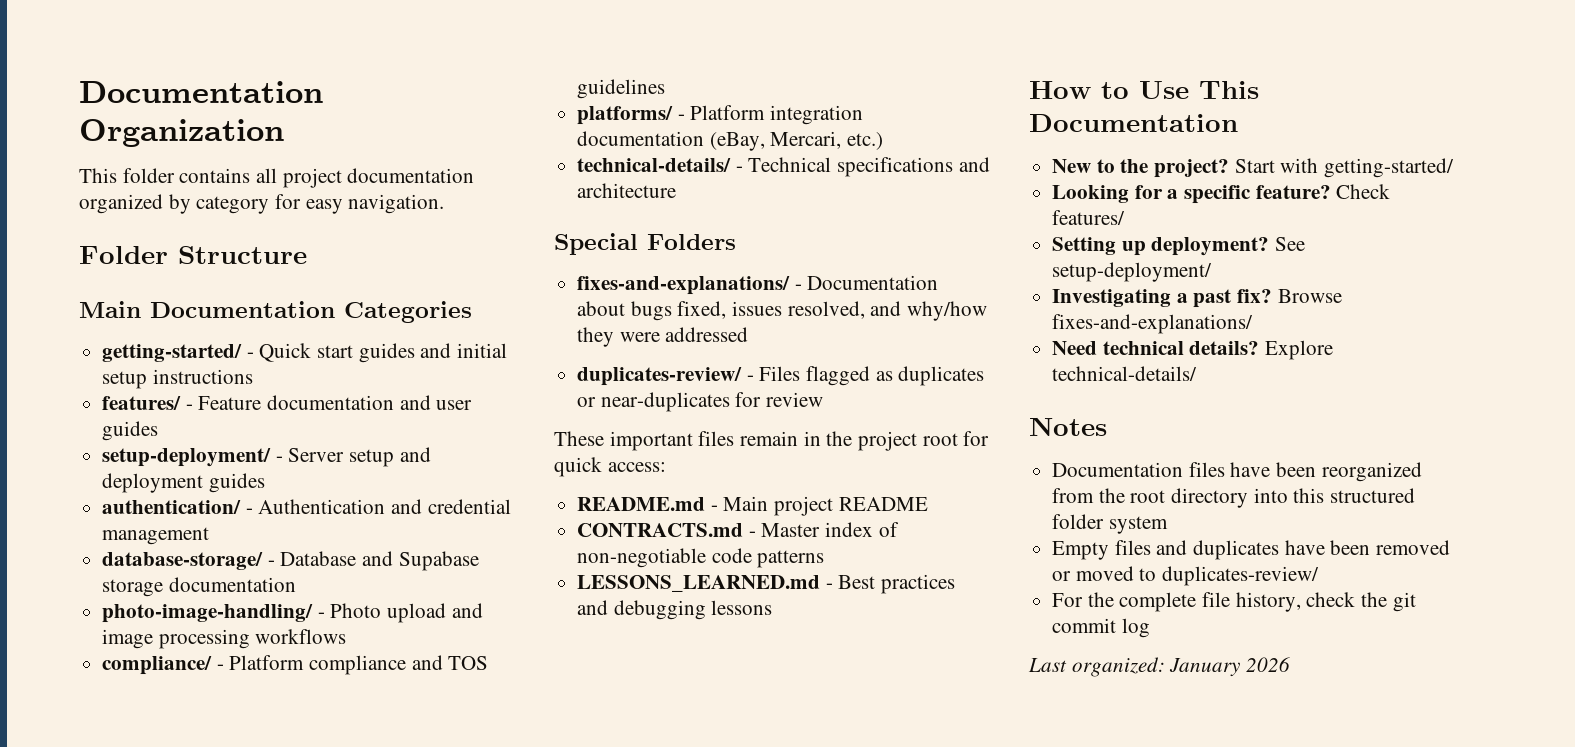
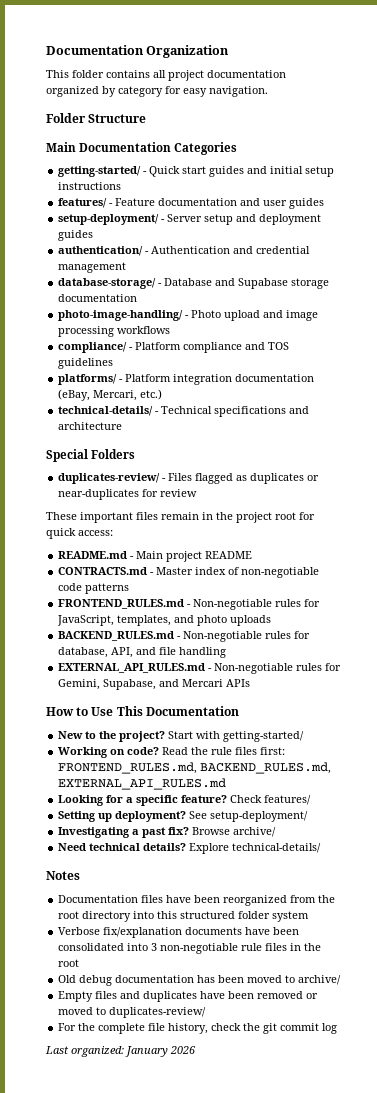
[577,275,939,295] [577,301,988,321] [577,327,749,347] // fixes-and-explanations/ - Documentation about bugs fixed, issues resolved, and why/how they were addressed -> (136, 454) none
[577,574,956,594] [577,600,773,620] LESSONS_LEARNED.md - Best practices and debugging lessons -> [58,599,321,610] [57,615,272,626] [58,631,311,642] [58,647,227,658] [58,663,342,674] [58,679,251,690] FRONTEND_RULES.md - Non-negotiable rules for JavaScript, templates, and photo uploads // BACKEND_RULES.md - Non-negotiable rules for database, API, and file handling // EXTERNAL_API_RULES.md - Non-negotiable rules for Gemini, Supabase, and Mercari APIs
(1455, 168) none -> [58,747,286,758] [58,762,332,774] [58,778,227,790] // Working on code? Read the rule files first: FRONTEND_RULES.md, BACKEND_RULES.md, EXTERNAL_API_RULES.md
[1052,314,1254,334] fixes-and-explanations/ -> [233,827,277,837] archive/
(1168, 525) none -> [58,927,300,938] [58,943,322,954] [58,959,80,967] [58,975,342,986] // Verbose fix/explanation documents have been consolidated into 3 non-negotiable rule files in the root // Old debug documentation has been moved to archive/

